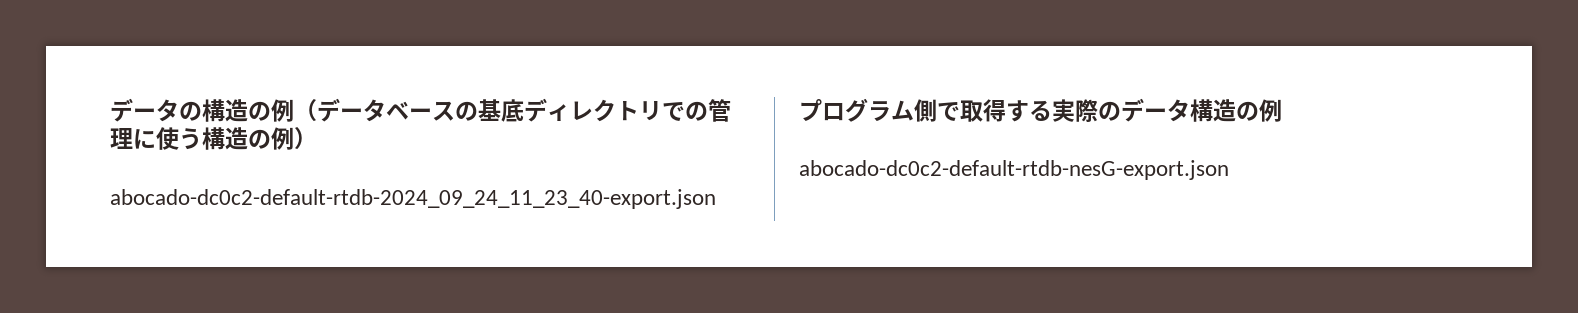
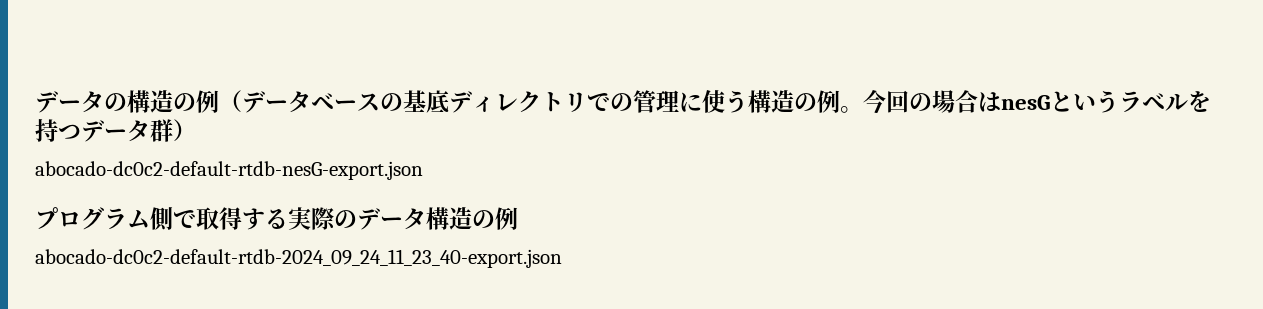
(294, 138) none -> [840,90,1211,114] [35,119,173,142] 。今回の場合はnesGというラベルを持つデータ群
[110,189,716,209] abocado-dc0c2-default-rtdb-2024_09_24_11_23_40-export.json -> [35,161,423,180] abocado-dc0c2-default-rtdb-nesG-export.json
[799,160,1229,180] abocado-dc0c2-default-rtdb-nesG-export.json -> [35,249,562,268] abocado-dc0c2-default-rtdb-2024_09_24_11_23_40-export.json

